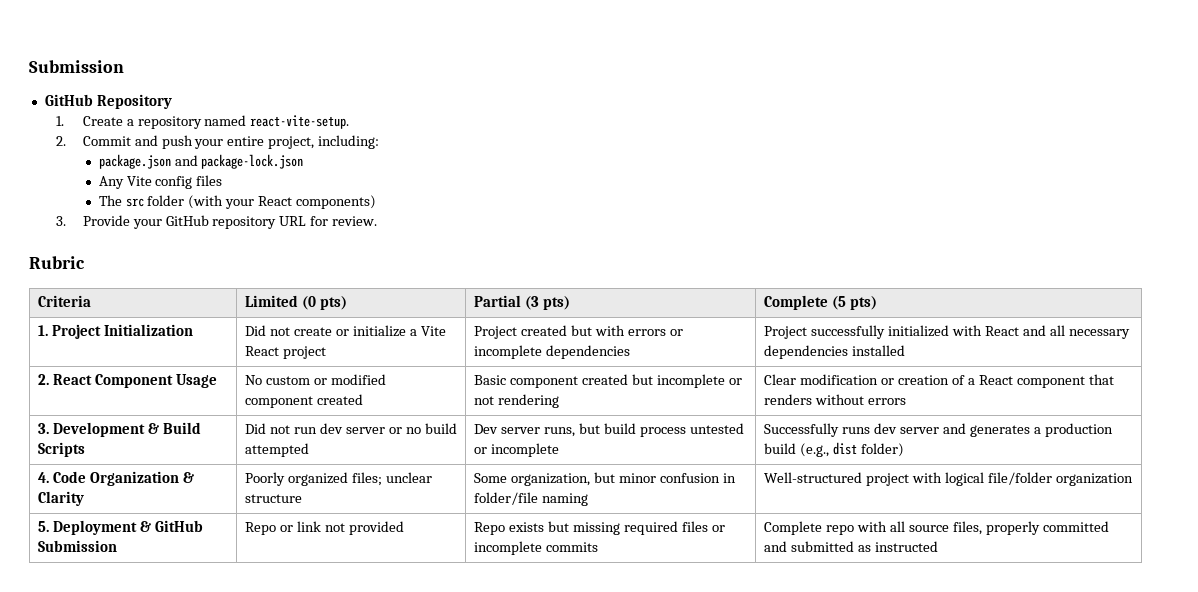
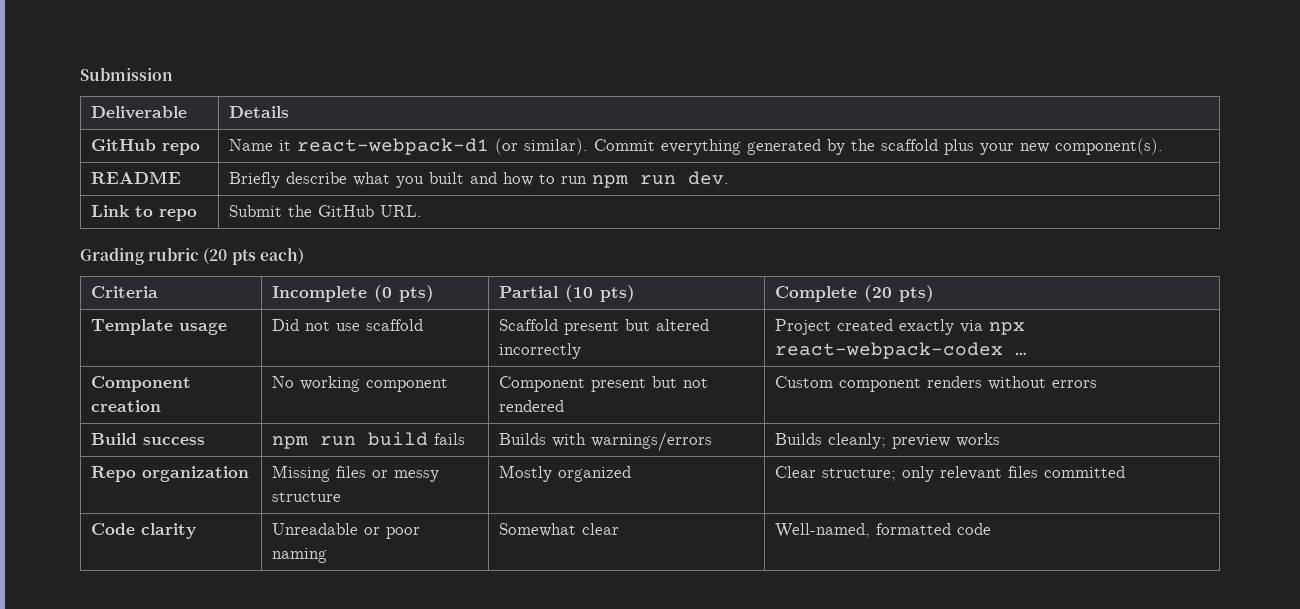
[29,60,124,73] [44,94,172,109] [55,115,350,129] [55,135,380,149] [98,154,304,169] [98,175,223,189] [98,195,377,209] [55,215,378,229] [29,256,85,269] Submission // GitHub Repository // 1. Create a repository named react-vite-setup. // 2. Commit and push your entire project, including: // package.json and package-lock.json // Any Vite config files // The src folder (with your React components) // 3. Provide your GitHub repository URL for review. // Rubric -> [80,67,173,81] [90,106,187,119] [228,106,289,118] [90,139,200,155] [228,138,1163,155] [90,171,181,184] [228,171,729,188] [90,205,197,221] [228,205,422,217] [80,247,304,265] Submission // Deliverable | Details // GitHub repo | Name it react-webpack-d1 (or similar). Commit everything generated by the scaffold plus your new component(s). // README | Briefly describe what you built and how to run npm run dev. // Link to repo | Submit the GitHub URL. // Grading rubric (20 pts each)
[245,295,299,307] Limited -> [271,286,367,302] Incomplete
[525,296,540,310] (3 -> [564,285,593,302] (10
[832,296,847,310] (5 -> [863,285,892,302] (20
[38,324,194,339] [245,325,446,337] [245,346,327,359] [474,325,683,339] [474,345,631,359] [764,325,1130,339] [764,345,906,359] [38,374,217,388] [245,374,386,385] [245,394,364,408] [474,374,742,388] [474,394,560,408] [764,374,1114,388] [764,394,907,405] [38,422,201,437] [38,442,86,457] [245,423,457,434] [245,443,310,457] [474,423,744,437] [474,443,560,457] [764,423,1113,437] [764,442,904,457] [38,471,194,486] [38,491,85,506] [245,472,432,486] [245,494,303,503] [474,472,736,486] [474,492,589,506] [764,472,1133,486] [38,520,203,535] [38,540,118,552] [245,521,404,535] [474,521,725,535] [474,541,599,555] [764,521,1109,535] [764,541,938,552] 1. Project Initialization | Did not create or initialize a Vite React project | Project created but with errors or incomplete dependencies | Project successfully initialized with React and all necessary dependencies installed // 2. React Component Usage | No custom or modified component created | Basic component created but incomplete or not rendering | Clear modification or creation of a React component that renders without errors // 3. Development & Build Scripts | Did not run dev server or no build attempted | Dev server runs, but build process untested or incomplete | Successfully runs dev server and generates a production build (e.g., dist folder) // 4. Code Organization & Clarity | Poorly organized files; unclear structure | Some organization, but minor confusion in folder/file naming | Well-structured project with logical file/folder organization // 5. Deployment & GitHub Submission | Repo or link not provided | Repo exists but missing required files or incomplete commits | Complete repo with all source files, properly committed and submitted as instructed -> [90,319,227,335] [271,319,423,331] [498,319,709,335] [498,343,581,359] [774,319,1025,335] [774,342,1027,359] [90,376,191,392] [90,400,161,412] [271,376,448,392] [498,376,708,392] [498,400,564,412] [774,376,1097,392] [90,433,205,445] [271,432,465,449] [498,432,712,451] [774,433,1000,449] [90,466,249,482] [271,465,439,482] [271,492,341,502] [498,465,631,482] [774,466,1125,482] [90,523,196,539] [271,523,420,539] [271,548,327,563] [498,523,619,537] [774,523,991,538] Template usage | Did not use scaffold | Scaffold present but altered incorrectly | Project created exactly via npx react-webpack-codex … // Component creation | No working component | Component present but not rendered | Custom component renders without errors // Build success | npm run build fails | Builds with warnings/errors | Builds cleanly; preview works // Repo organization | Missing files or messy structure | Mostly organized | Clear structure; only relevant files committed // Code clarity | Unreadable or poor naming | Somewhat clear | Well-named, formatted code

